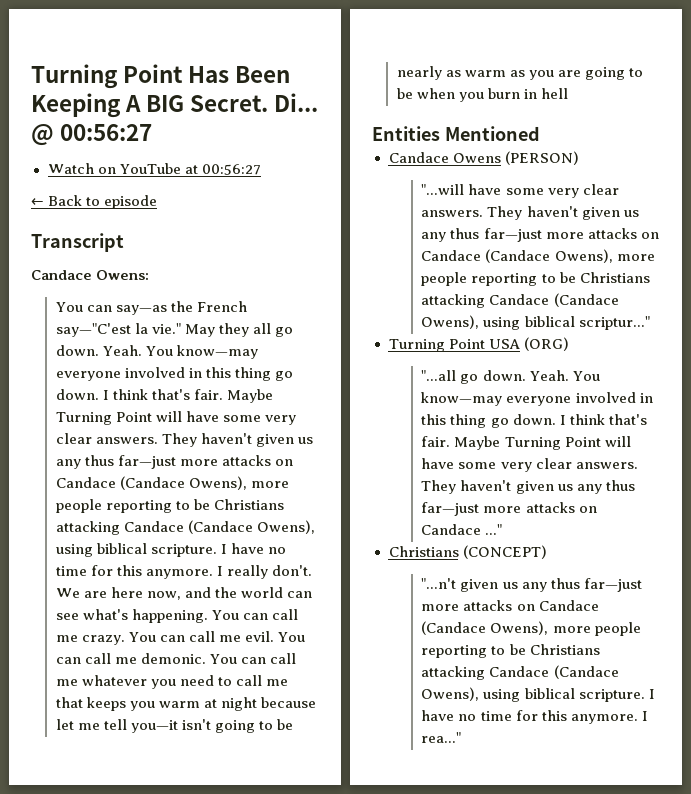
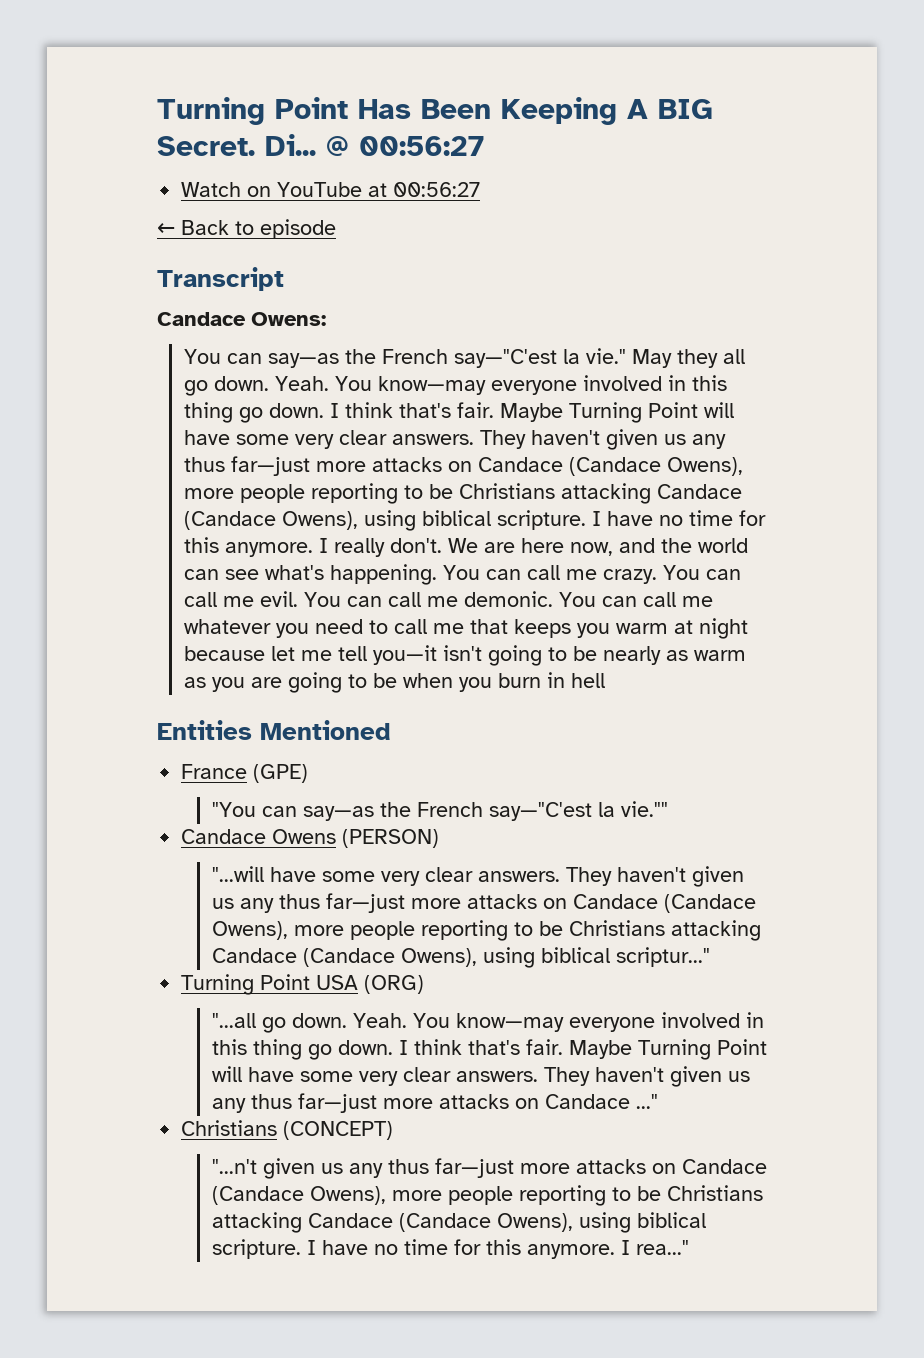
(540, 133) none -> [181,764,309,783] [211,801,668,821] // France (GPE) // "You can say—as the French say—"C'est la vie.""

